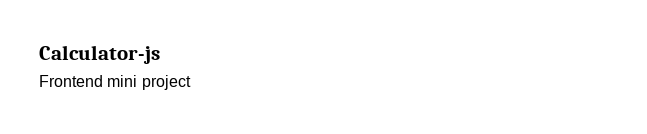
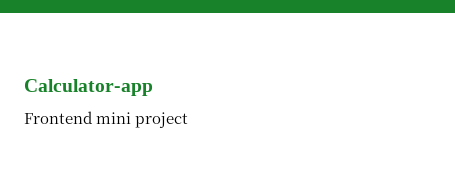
[39,45,160,64] Calculator-js -> [24,79,153,96] Calculator-app

